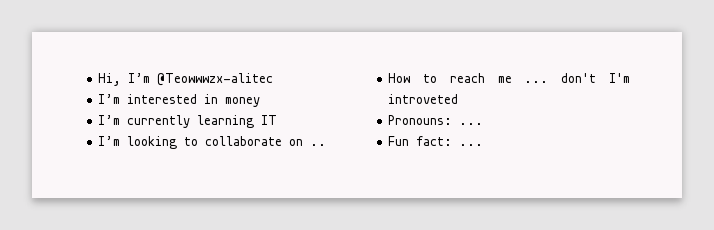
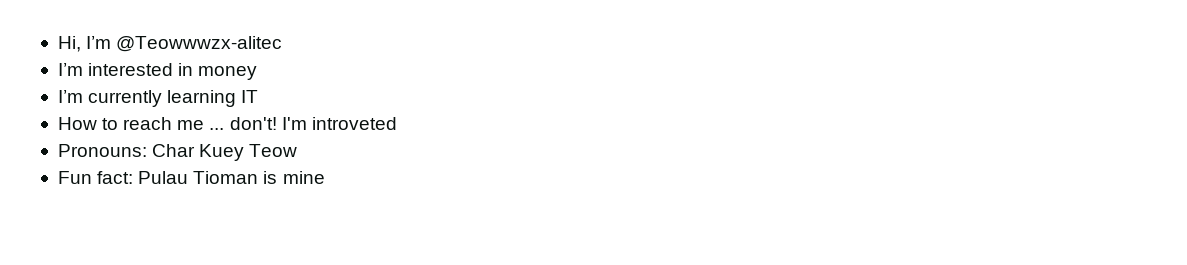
[98,136,327,149] // I’m looking to collaborate on .. -> (259, 96) none
[561,73,597,83] don't -> [229,117,277,130] don't!
[459,123,484,125] ... -> [152,144,298,161] Char Kuey Teow
[459,144,484,146] ... -> [138,171,325,184] Pulau Tioman is mine

